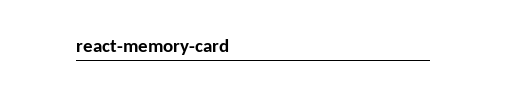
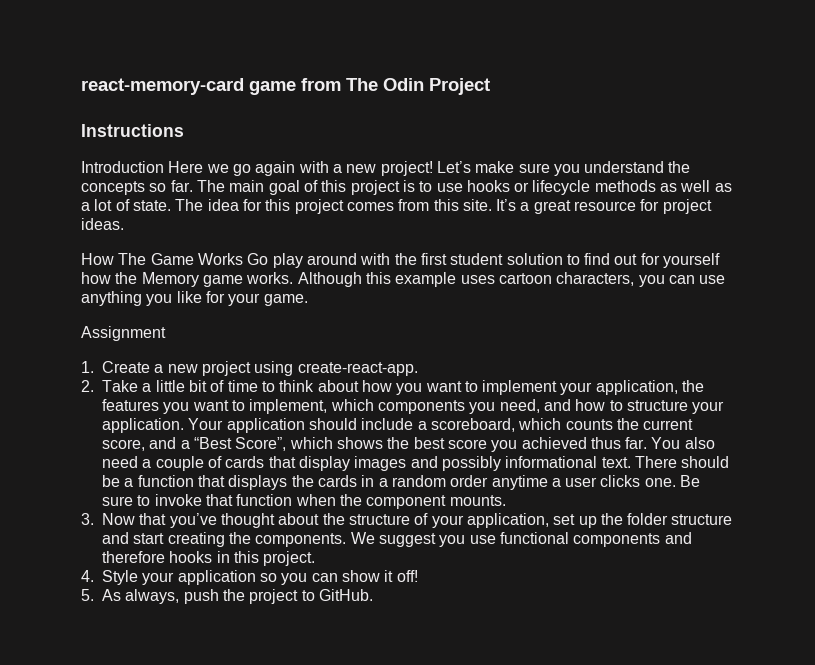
(229, 47) none -> [249,78,490,95] [81,124,184,137] [81,161,691,176] [81,180,732,195] [81,199,712,214] [81,218,124,230] [81,253,721,268] [81,272,726,287] [81,291,308,306] [81,326,166,341] [81,361,418,376] [81,380,705,395] [102,399,725,414] [102,418,694,433] [102,437,715,452] [102,456,730,471] [102,475,701,490] [102,494,506,509] [81,513,733,528] [102,532,692,547] [102,551,316,566] [81,570,418,585] [81,589,373,604] game from The Odin Project // Instructions // Introduction Here we go again with a new project! Let’s make sure you understand the concepts so far. The main goal of this project is to use hooks or lifecycle methods as well as a lot of state. The idea for this project comes from this site. It’s a great resource for project ideas. // How The Game Works Go play around with the first student solution to find out for yourself how the Memory game works. Although this example uses cartoon characters, you can use anything you like for your game. // Assignment // 1. Create a new project using create-react-app. // 2. Take a little bit of time to think about how you want to implement your application, the features you want to implement, which components you need, and how to structure your application. Your application should include a scoreboard, which counts the current score, and a “Best Score”, which shows the best score you achieved thus far. You also need a couple of cards that display images and possibly informational text. There should be a function that displays the cards in a random order anytime a user clicks one. Be sure to invoke that function when the component mounts. // 3. Now that you’ve thought about the structure of your application, set up the folder structure and start creating the components. We suggest you use functional components and therefore hooks in this project. // 4. Style your application so you can show it off! // 5. As always, push the project to GitHub.

